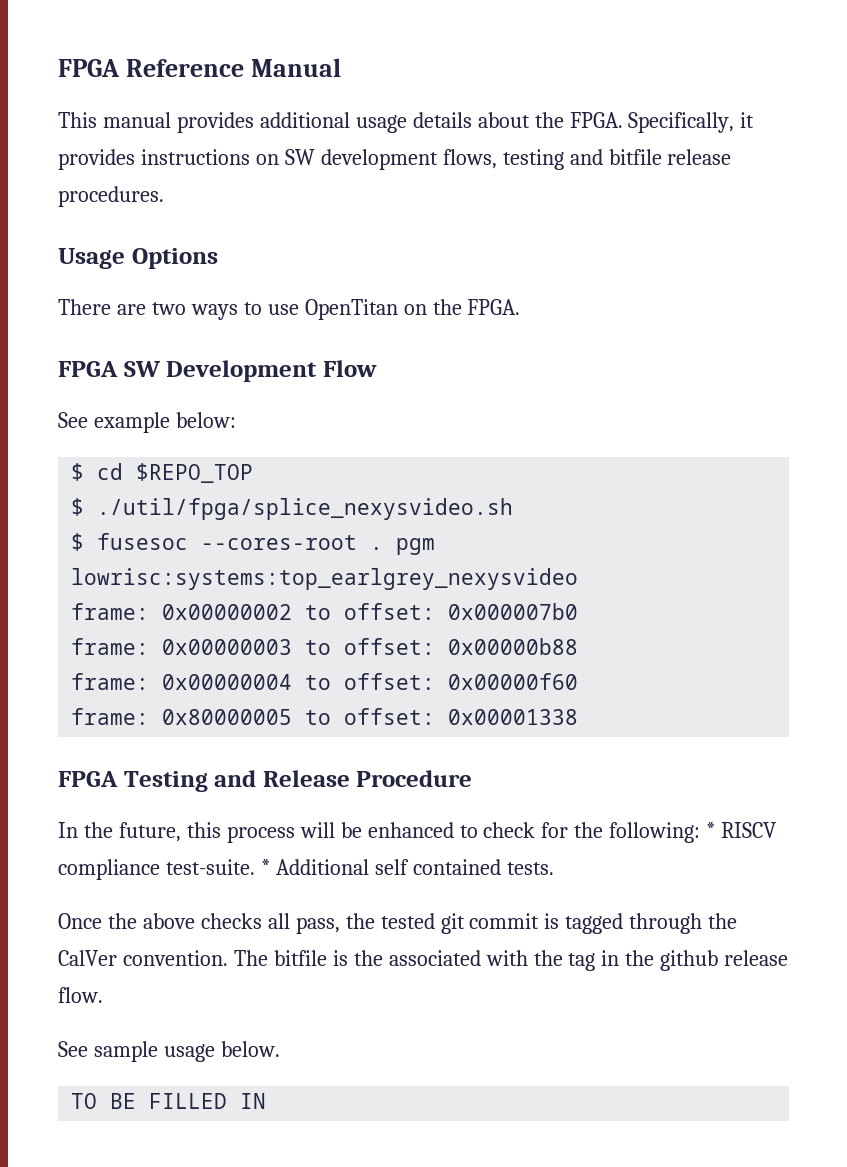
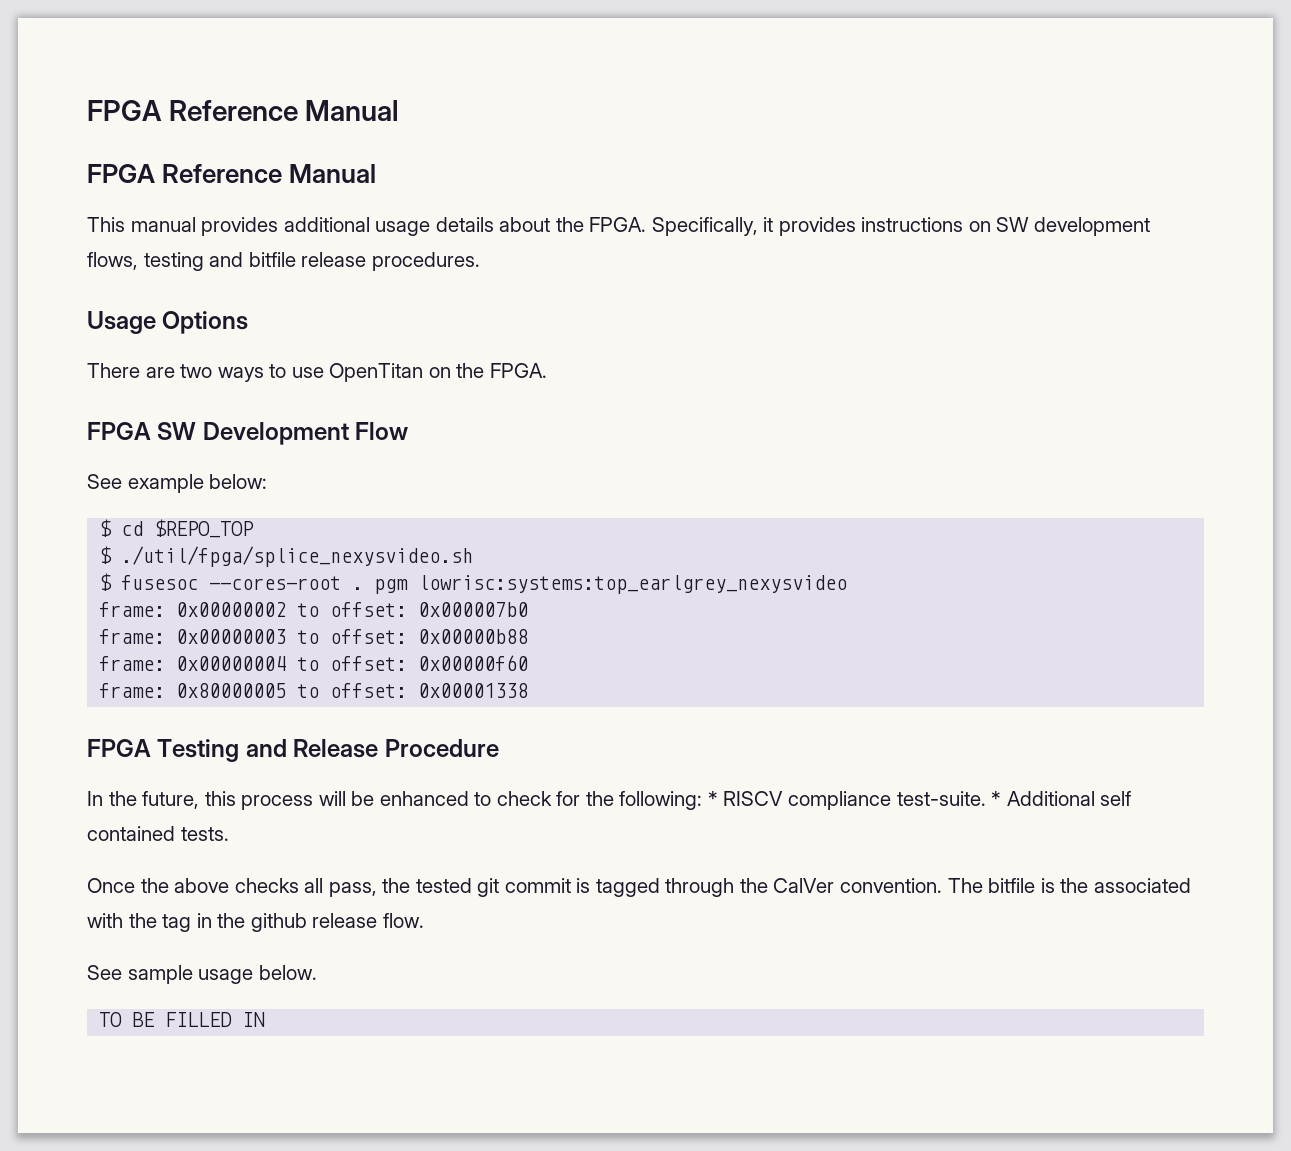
[58,58,341,77] FPGA Reference Manual -> [87,100,400,121] [87,164,377,183] FPGA Reference Manual // FPGA Reference Manual

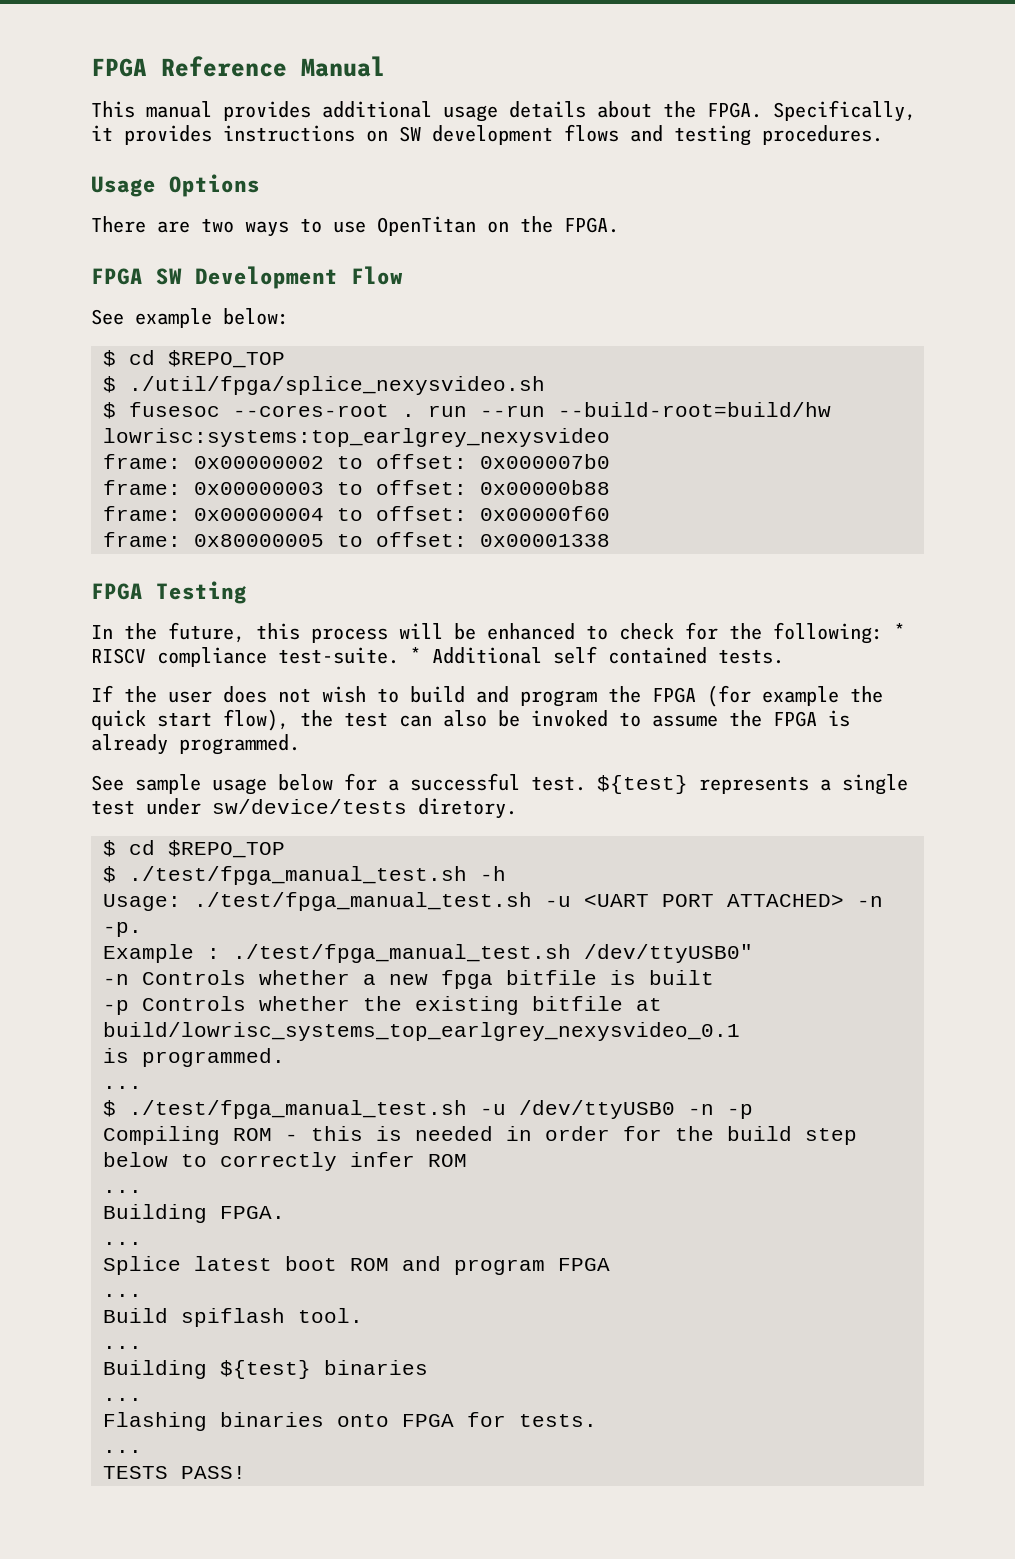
[87,100,400,121] [87,164,377,183] FPGA Reference Manual // FPGA Reference Manual -> [91,56,385,77] FPGA Reference Manual
[87,252,367,271] flows, testing and bitfile release -> [564,124,751,146] flows and testing
[374,579,409,594] pgm -> [428,402,831,417] run --run --build-root=build/hw
[245,739,499,758] and Release Procedure -> (247, 592) none
[87,878,1191,897] [87,913,424,932] [87,965,317,984] [99,1012,266,1027] Once the above checks all pass, the tested git commit is tagged through the CalVer convention. The bitfile is the associated with the tag in the github release flow. // See sample usage below. // TO BE FILLED IN -> [91,685,883,707] [91,709,850,731] [91,734,300,755] [91,773,908,795] [91,798,517,819] [103,840,285,858] [103,866,506,885] [103,892,883,911] [103,922,142,937] [103,944,753,963] [103,970,714,989] [103,996,662,1015] [103,1022,740,1041] [103,1048,285,1067] [103,1086,142,1089] [103,1100,753,1119] [103,1126,857,1145] [103,1152,467,1171] [103,1190,142,1193] [103,1204,285,1223] [103,1242,142,1245] [103,1256,610,1275] [103,1294,142,1297] [103,1308,363,1327] [103,1346,142,1349] [103,1360,428,1379] [103,1398,142,1401] [103,1412,597,1431] [103,1450,142,1453] [103,1466,246,1479] If the user does not wish to build and program the FPGA (for example the quick start flow), the test can also be invoked to assume the FPGA is already programmed. // See sample usage below for a successful test. ${test} represents a single test under sw/device/tests diretory. // $ cd $REPO_TOP // $ ./test/fpga_manual_test.sh -h // Usage: ./test/fpga_manual_test.sh -u <UART PORT ATTACHED> -n -p. // Example : ./test/fpga_manual_test.sh /dev/ttyUSB0" // -n Controls whether a new fpga bitfile is built // -p Controls whether the existing bitfile at build/lowrisc_systems_top_earlgrey_nexysvideo_0.1 // is programmed. // ... // $ ./test/fpga_manual_test.sh -u /dev/ttyUSB0 -n -p // Compiling ROM - this is needed in order for the build step below to correctly infer ROM // ... // Building FPGA. // ... // Splice latest boot ROM and program FPGA // ... // Build spiflash tool. // ... // Building ${test} binaries // ... // Flashing binaries onto FPGA for tests. // ... // TESTS PASS!

